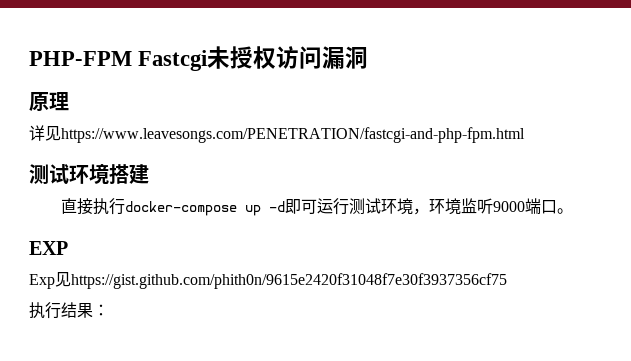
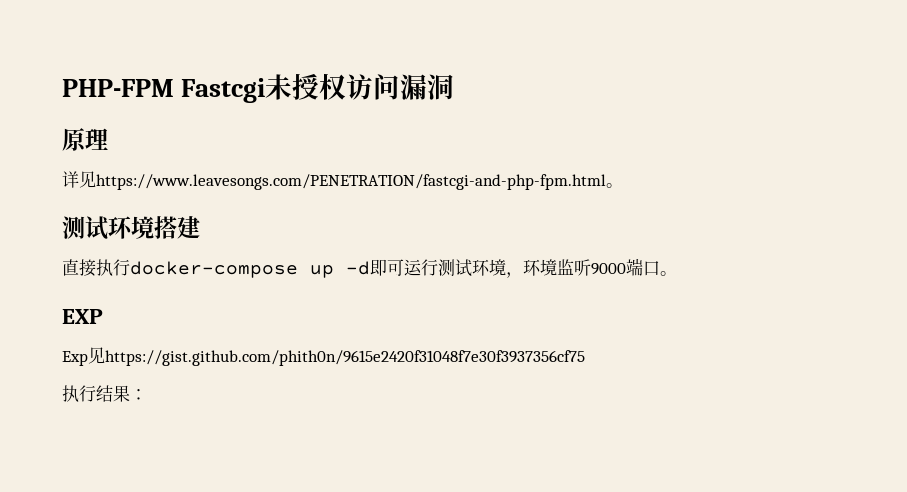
(525, 135) none -> [606,183,623,188] 。

